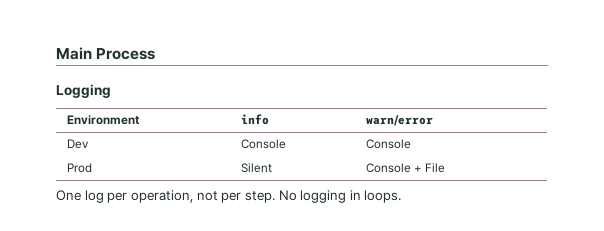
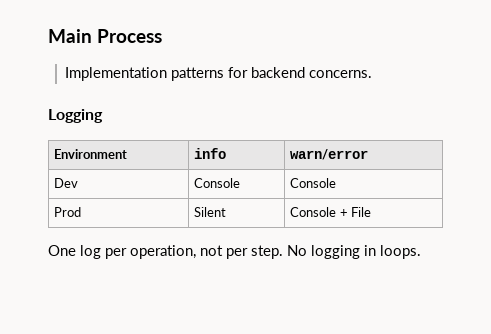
(156, 54) none -> [65,67,373,81] // Implementation patterns for backend concerns.

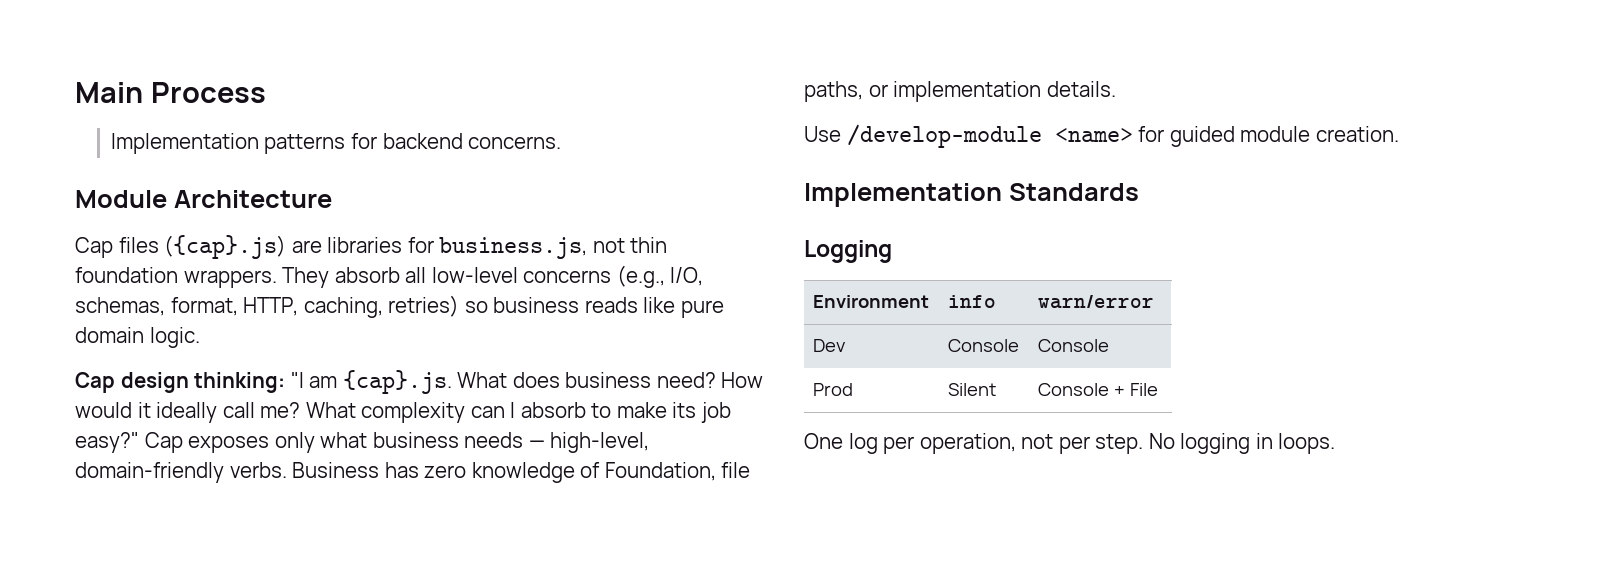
(373, 74) none -> [75,190,332,208] [75,235,668,259] [75,265,704,288] [75,295,724,318] [75,327,200,348] [75,370,764,394] [75,402,731,423] [75,432,650,453] [75,462,751,483] [804,81,1116,102] [804,124,1399,148] [804,183,1139,207] // Module Architecture // Cap files ({cap}.js) are libraries for business.js, not thin foundation wrappers. They absorb all low-level concerns (e.g., I/O, schemas, format, HTTP, caching, retries) so business reads like pure domain logic. // Cap design thinking: "I am {cap}.js. What does business need? How would it ideally call me? What complexity can I absorb to make its job easy?" Cap exposes only what business needs — high-level, domain-friendly verbs. Business has zero knowledge of Foundation, file paths, or implementation details. // Use /develop-module <name> for guided module creation. // Implementation Standards

